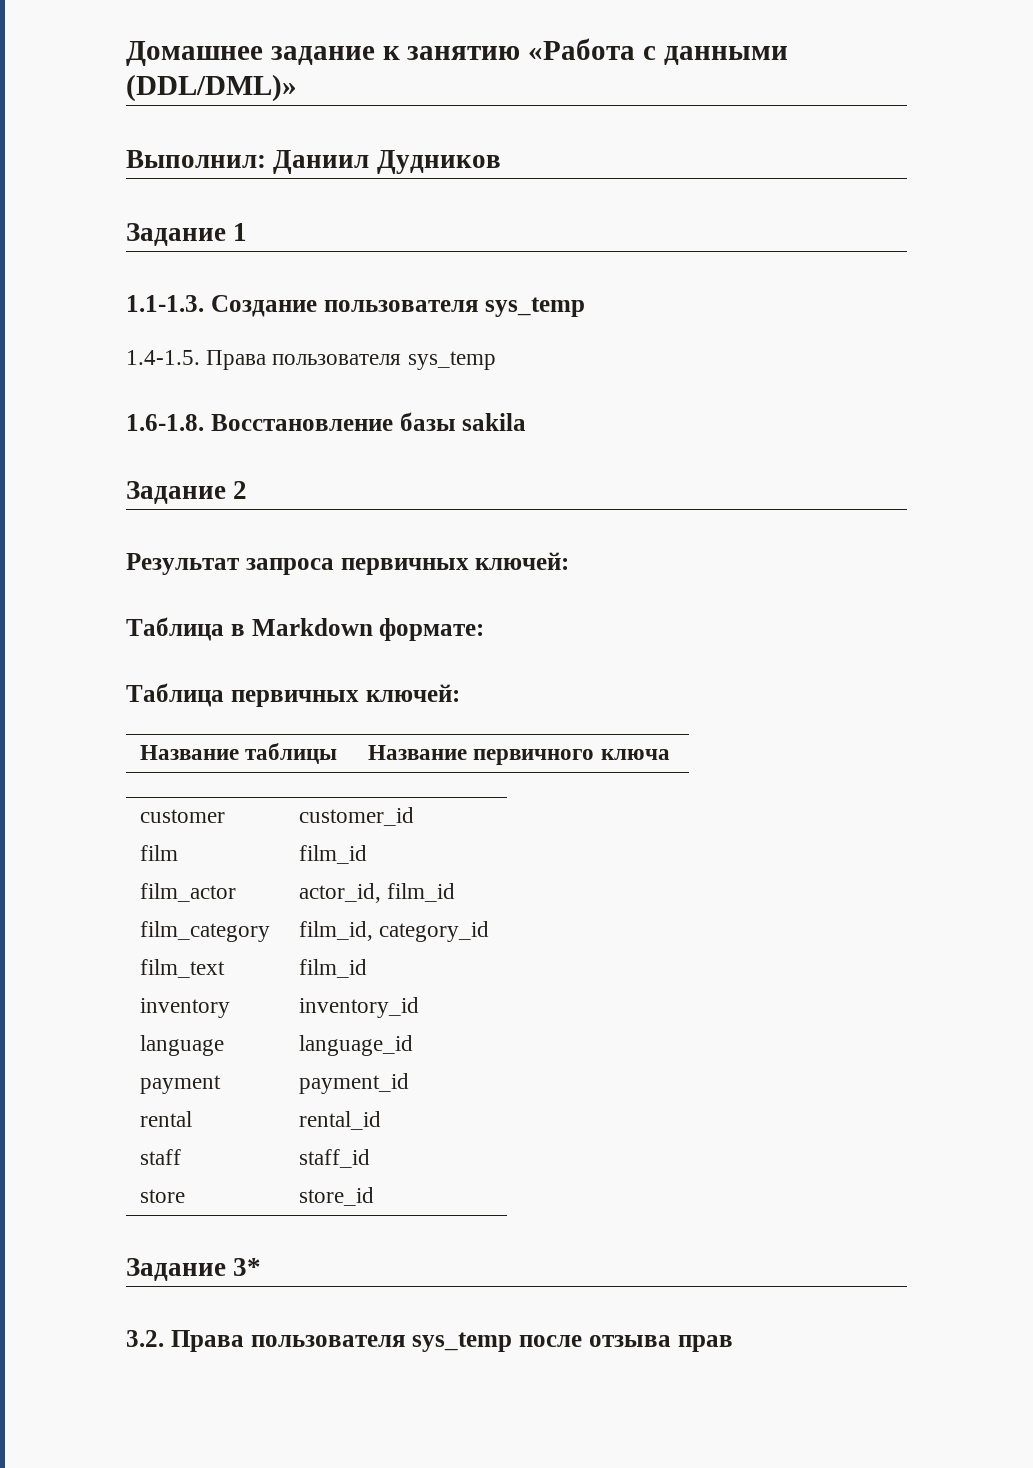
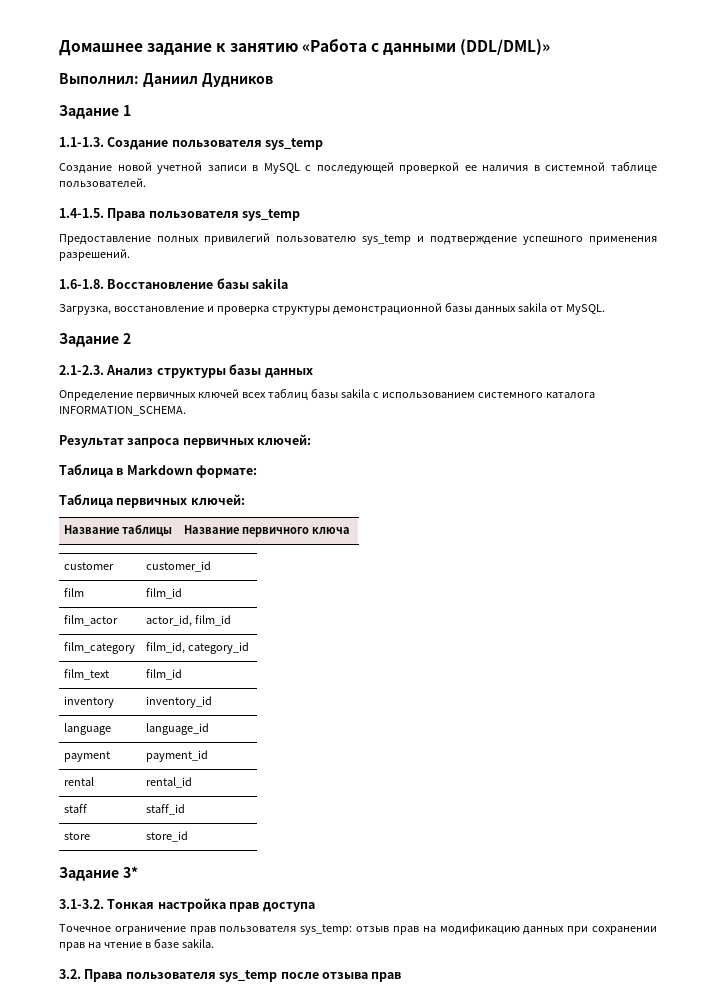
[126,350,496,370] [126,412,527,431] [126,481,248,504] 1.4-1.5. Права пользователя sys_temp // 1.6-1.8. Восстановление базы sakila // Задание 2 -> [59,161,658,174] [59,178,146,187] [59,208,301,221] [59,233,657,245] [59,249,130,261] [59,278,289,289] [59,302,605,315] [59,333,131,347] [59,364,313,378] [59,388,595,401] [59,406,186,416] Создание новой учетной записи в MySQL с последующей проверкой ее наличия в системной таблице пользователей. // 1.4-1.5. Права пользователя sys_temp // Предоставление полных привилегий пользователю sys_temp и подтверждение успешного применения разрешений. // 1.6-1.8. Восстановление базы sakila // Загрузка, восстановление и проверка структуры демонстрационной базы данных sakila от MySQL. // Задание 2 // 2.1-2.3. Анализ структуры базы данных // Определение первичных ключей всех таблиц базы sakila с использованием системного каталога INFORMATION_SCHEMA.
(262, 1267) none -> [59,898,315,912] [59,923,657,935] [59,938,214,951] // 3.1-3.2. Тонкая настройка прав доступа // Точечное ограничение прав пользователя sys_temp: отзыв прав на модификацию данных при сохранении прав на чтение в базе sakila.

